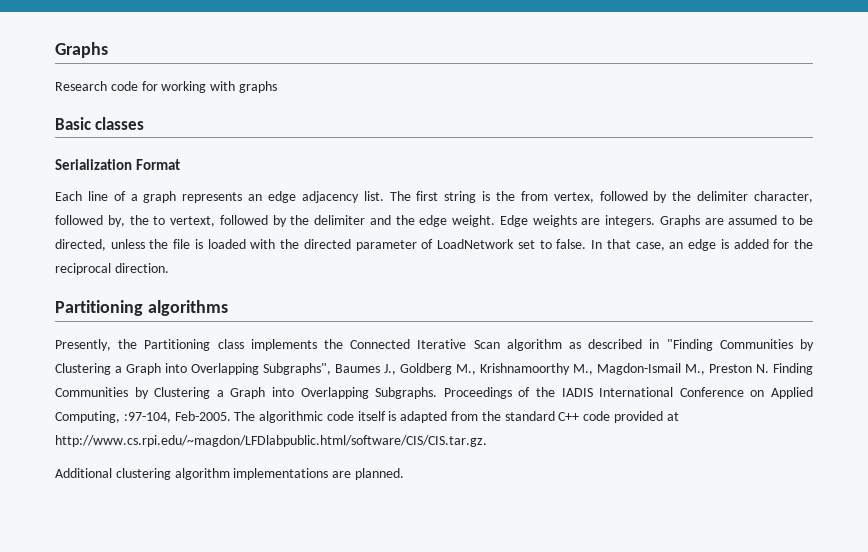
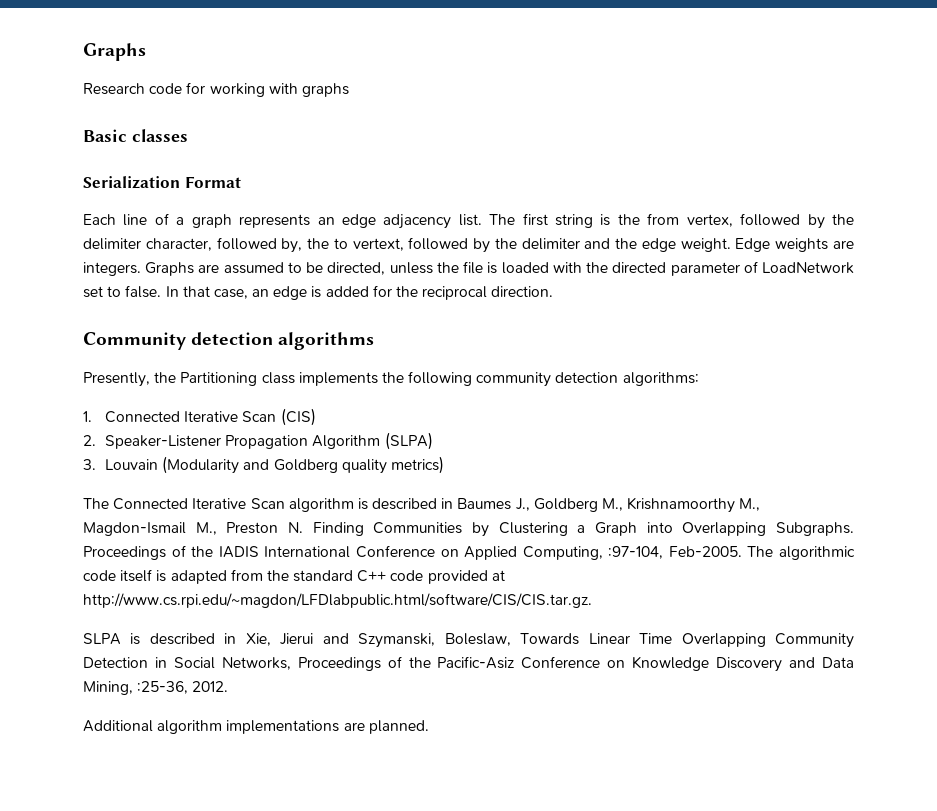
[55,300,143,316] Partitioning -> [83,332,274,350] Community detection
(343, 344) none -> [408,371,699,387] [83,408,316,426] [83,432,433,450] [83,456,445,474] [83,498,109,509] following community detection algorithms: // 1. Connected Iterative Scan (CIS) // 2. Speaker-Listener Propagation Algorithm (SLPA) // 3. Louvain (Modularity and Goldberg quality metrics) // The
[568,339,815,351] [55,363,331,375] as described in "Finding Communities by Clustering a Graph into Overlapping Subgraphs", -> [357,498,454,510] is described in
(487, 441) none -> [83,633,854,648] [83,656,854,672] [83,681,229,695] // SLPA is described in Xie, Jierui and Szymanski, Boleslaw, Towards Linear Time Overlapping Community Detection in Social Networks, Proceedings of the Pacific-Asiz Conference on Knowledge Discovery and Data Mining, :25-36, 2012.
[115,468,171,480] clustering -> (153, 726) none

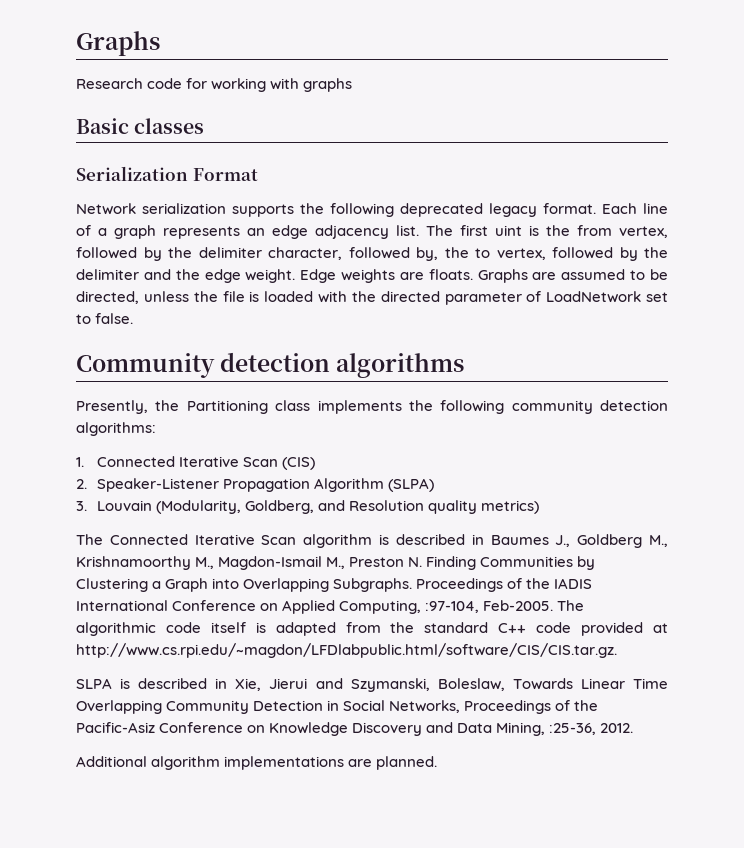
(241, 182) none -> [76,203,596,217] Network serialization supports the following deprecated legacy format.
[555,214,594,228] string -> [495,225,522,236] uint
[352,238,404,251] vertext, -> [496,248,546,260] vertex,
[83,262,141,276] integers. -> [428,269,473,280] floats.
[165,285,554,300] In that case, an edge is added for the reciprocal direction. -> (134, 318) none
[162,456,338,474] (Modularity and Goldberg -> [155,500,424,514] (Modularity, Goldberg, and Resolution

